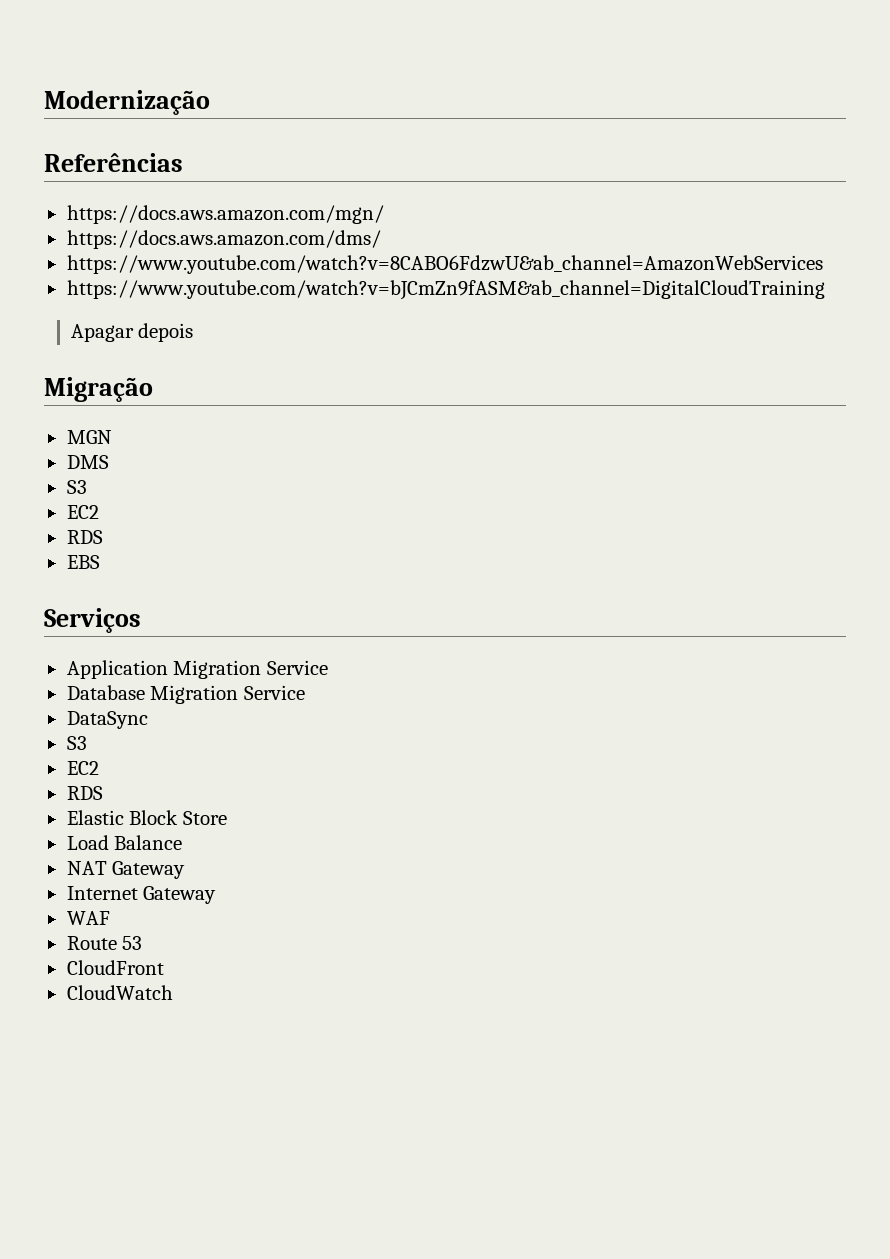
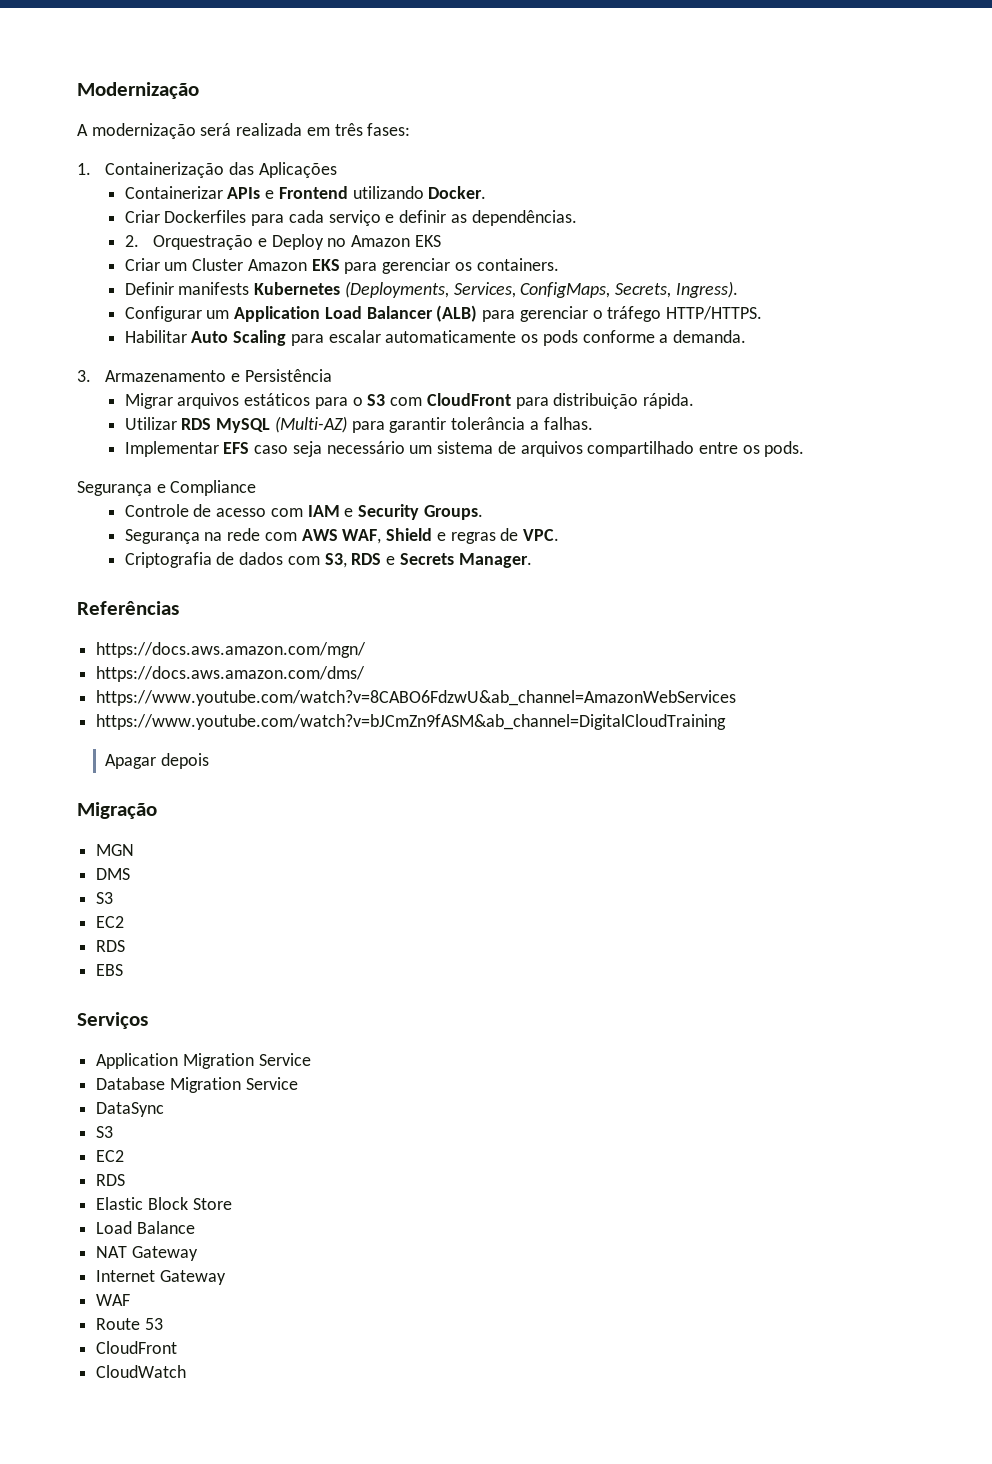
(210, 102) none -> [77,123,411,139] [77,162,337,178] [124,186,487,199] [124,210,577,226] [124,234,441,250] [124,258,559,274] [124,281,738,298] [124,305,762,322] [124,330,746,346] [77,369,332,382] [124,393,694,409] [124,416,593,433] [124,441,805,457] [77,480,257,496] [124,504,483,520] [124,528,559,544] [124,552,532,568] // A modernização será realizada em três fases: // 1. Containerização das Aplicações // Containerizar APIs e Frontend utilizando Docker. // Criar Dockerfiles para cada serviço e definir as dependências. // 2. Orquestração e Deploy no Amazon EKS // Criar um Cluster Amazon EKS para gerenciar os containers. // Definir manifests Kubernetes (Deployments, Services, ConfigMaps, Secrets, Ingress). // Configurar um Application Load Balancer (ALB) para gerenciar o tráfego HTTP/HTTPS. // Habilitar Auto Scaling para escalar automaticamente os pods conforme a demanda. // 3. Armazenamento e Persistência // Migrar arquivos estáticos para o S3 com CloudFront para distribuição rápida. // Utilizar RDS MySQL (Multi-AZ) para garantir tolerância a falhas. // Implementar EFS caso seja necessário um sistema de arquivos compartilhado entre os pods. // Segurança e Compliance // Controle de acesso com IAM e Security Groups. // Segurança na rede com AWS WAF, Shield e regras de VPC. // Criptografia de dados com S3, RDS e Secrets Manager.

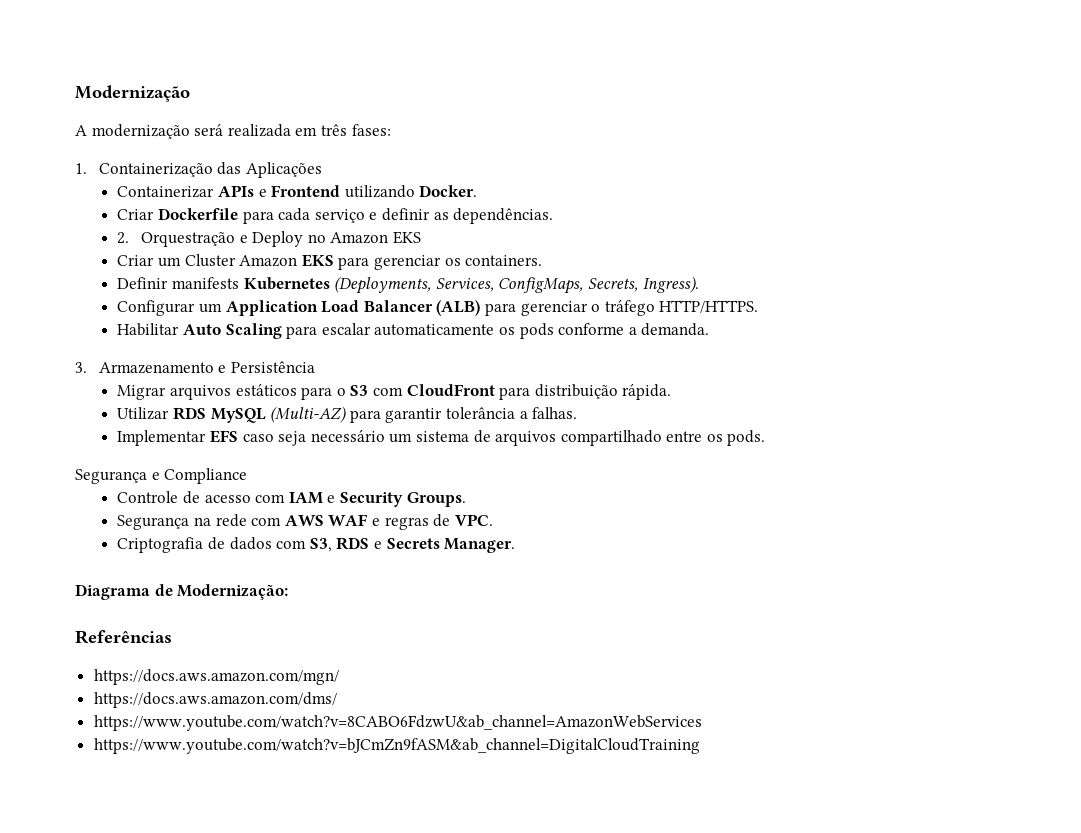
[164,210,247,223] Dockerfiles -> [157,208,238,220] Dockerfile
[342,528,433,544] WAF, Shield -> [328,514,369,526] WAF
(532, 560) none -> [75,584,289,600] // Diagrama de Modernização:
[105,753,210,769] [77,802,157,819] [96,844,135,856] [96,868,131,880] [96,892,114,904] [96,916,125,928] [96,940,126,952] [96,964,124,976] [77,1012,148,1029] [96,1053,311,1069] [96,1077,298,1093] [96,1102,165,1117] [96,1126,114,1138] [96,1150,125,1162] [96,1174,126,1186] [96,1197,232,1210] [96,1221,195,1234] [96,1246,198,1261] [96,1270,226,1285] [96,1294,131,1306] [96,1318,163,1330] [96,1341,178,1354] [96,1365,187,1378] // Apagar depois // Migração // MGN // DMS // S3 // EC2 // RDS // EBS // Serviços // Application Migration Service // Database Migration Service // DataSync // S3 // EC2 // RDS // Elastic Block Store // Load Balance // NAT Gateway // Internet Gateway // WAF // Route 53 // CloudFront // CloudWatch -> (700, 746) none

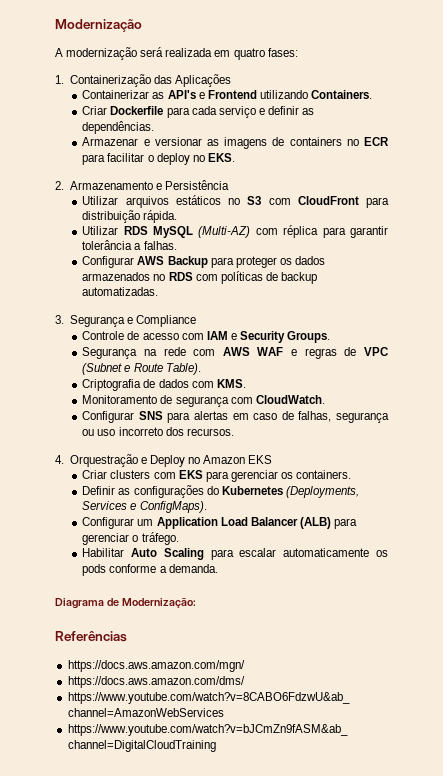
[320,124,347,136] três -> [233,48,265,60] quatro
[217,185,254,197] APIs -> [152,90,196,99] as API's
[419,185,478,197] Docker. -> [310,90,372,99] Containers.
[117,231,422,247] [117,254,543,270] [117,276,699,294] [117,300,759,316] [117,323,710,339] [75,362,87,373] 2. Orquestração e Deploy no Amazon EKS // Criar um Cluster Amazon EKS para gerenciar os containers. // Definir manifests Kubernetes (Deployments, Services, ConfigMaps, Secrets, Ingress). // Configurar um Application Load Balancer (ALB) para gerenciar o tráfego HTTP/HTTPS. // Habilitar Auto Scaling para escalar automaticamente os pods conforme a demanda. // 3. -> [82,137,389,149] [82,153,235,165] [55,181,64,190] Armazenar e versionar as imagens de containers no ECR para facilitar o deploy no EKS. // 2.
[117,385,167,400] Migrar -> [82,196,119,205] Utilizar
[301,387,346,400] para o -> [228,198,241,205] no
(347, 414) none -> [255,225,319,238] com réplica
[117,430,766,446] Implementar EFS caso seja necessário um sistema de arquivos compartilhado entre os pods. // -> [82,256,325,268] [82,271,317,284] [82,287,159,296] [55,315,64,324] Configurar AWS Backup para proteger os dados armazenados no RDS com políticas de backup automatizadas. // 3.
[454,514,493,526] VPC. -> [364,347,388,356] [82,363,201,375] VPC (Subnet e Route Table).
[309,537,516,553] S3, RDS e Secrets Manager. -> [216,379,246,388] [82,395,325,407] [82,411,389,423] [82,427,234,436] [55,454,273,467] [82,470,352,482] [82,485,359,498] [82,501,207,513] [82,517,357,529] [82,532,179,545] [82,548,389,560] [82,564,218,576] KMS. // Monitoramento de segurança com CloudWatch. // Configurar SNS para alertas em caso de falhas, segurança ou uso incorreto dos recursos. // 4. Orquestração e Deploy no Amazon EKS // Criar clusters com EKS para gerenciar os containers. // Definir as configurações do Kubernetes (Deployments, Services e ConfigMaps). // Configurar um Application Load Balancer (ALB) para gerenciar o tráfego. // Habilitar Auto Scaling para escalar automaticamente os pods conforme a demanda.

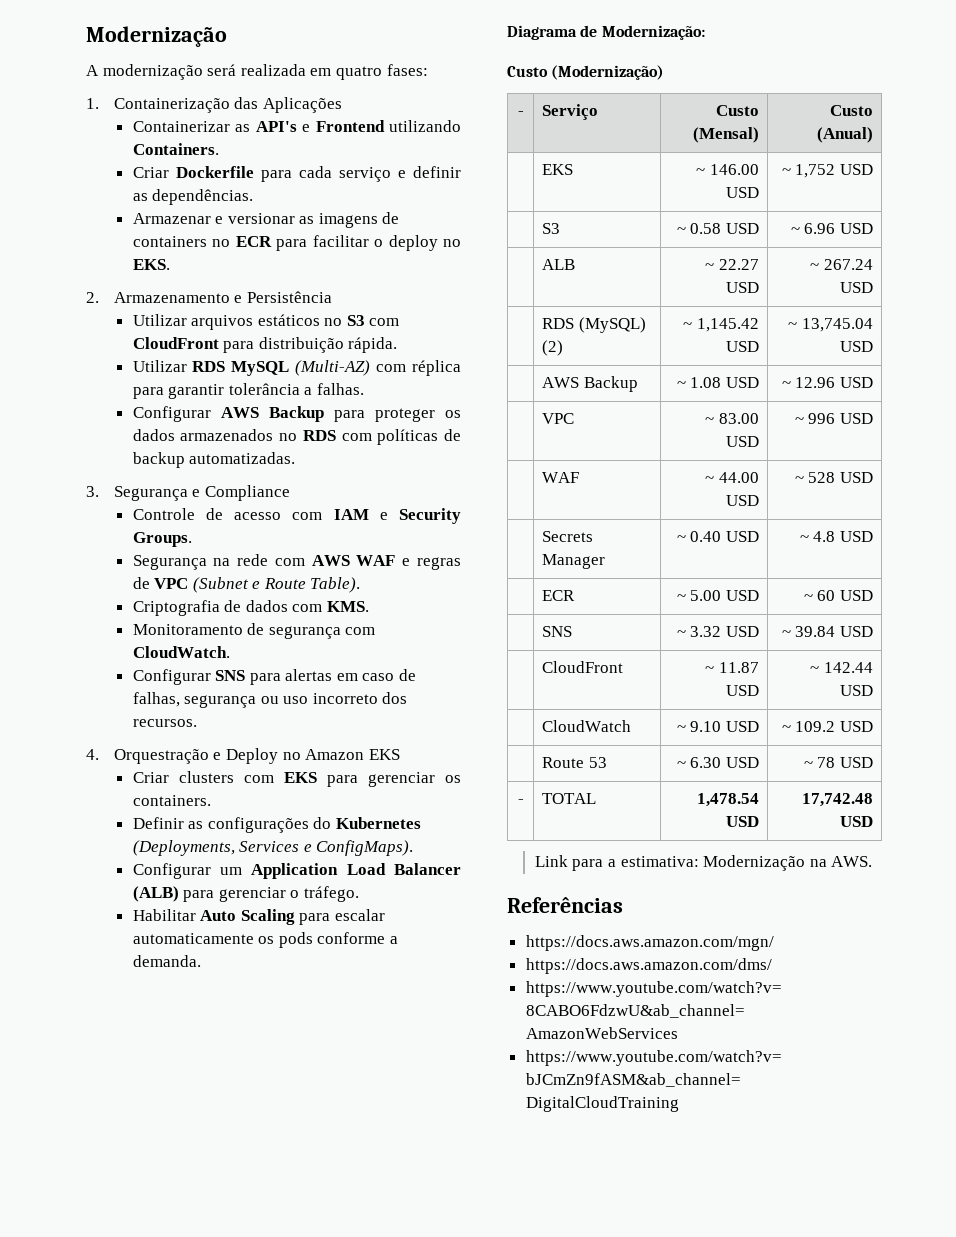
(196, 602) none -> [507,65,665,80] [517,111,524,116] [542,104,599,120] [715,105,759,116] [692,127,759,143] [829,105,873,116] [816,127,873,143] [542,164,574,175] [696,164,759,175] [725,187,759,198] [781,164,873,178] [542,223,561,234] [676,223,759,234] [790,223,873,234] [542,259,576,270] [705,259,759,270] [725,282,759,293] [810,259,873,270] [839,282,873,293] [542,317,646,333] [542,340,564,356] [683,318,759,332] [725,341,759,352] [788,318,873,332] [839,341,873,352] [542,376,638,392] [676,377,759,388] [781,377,873,388] [542,413,575,424] [705,413,759,424] [725,436,759,447] [794,413,873,424] [542,472,580,483] [705,472,759,483] [725,495,759,506] [794,472,873,483] [542,531,594,542] [542,554,606,569] [676,531,759,542] [799,531,873,542] [542,590,576,601] [676,590,759,601] [803,590,873,601] [542,626,573,637] [676,626,759,637] [781,626,873,637] [542,661,624,673] [705,662,759,673] [725,685,759,696] [810,662,873,673] [839,685,873,696] [542,720,632,732] [676,721,759,732] [781,721,873,732] [542,757,607,768] [676,757,759,768] [803,757,873,768] [517,799,524,804] [542,793,597,804] [696,793,759,807] [725,816,759,827] [801,793,873,807] [839,816,873,827] [534,855,873,871] // Custo (Modernização) // - | Serviço | Custo (Mensal) | Custo (Anual) // | EKS | ~ 146.00 USD | ~ 1,752 USD // | S3 | ~ 0.58 USD | ~ 6.96 USD // | ALB | ~ 22.27 USD | ~ 267.24 USD // | RDS (MySQL) (2) | ~ 1,145.42 USD | ~ 13,745.04 USD // | AWS Backup | ~ 1.08 USD | ~ 12.96 USD // | VPC | ~ 83.00 USD | ~ 996 USD // | WAF | ~ 44.00 USD | ~ 528 USD // | Secrets Manager | ~ 0.40 USD | ~ 4.8 USD // | ECR | ~ 5.00 USD | ~ 60 USD // | SNS | ~ 3.32 USD | ~ 39.84 USD // | CloudFront | ~ 11.87 USD | ~ 142.44 USD // | CloudWatch | ~ 9.10 USD | ~ 109.2 USD // | Route 53 | ~ 6.30 USD | ~ 78 USD // - | TOTAL | 1,478.54 USD | 17,742.48 USD // Link para a estimativa: Modernização na AWS.

